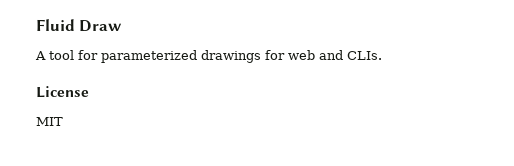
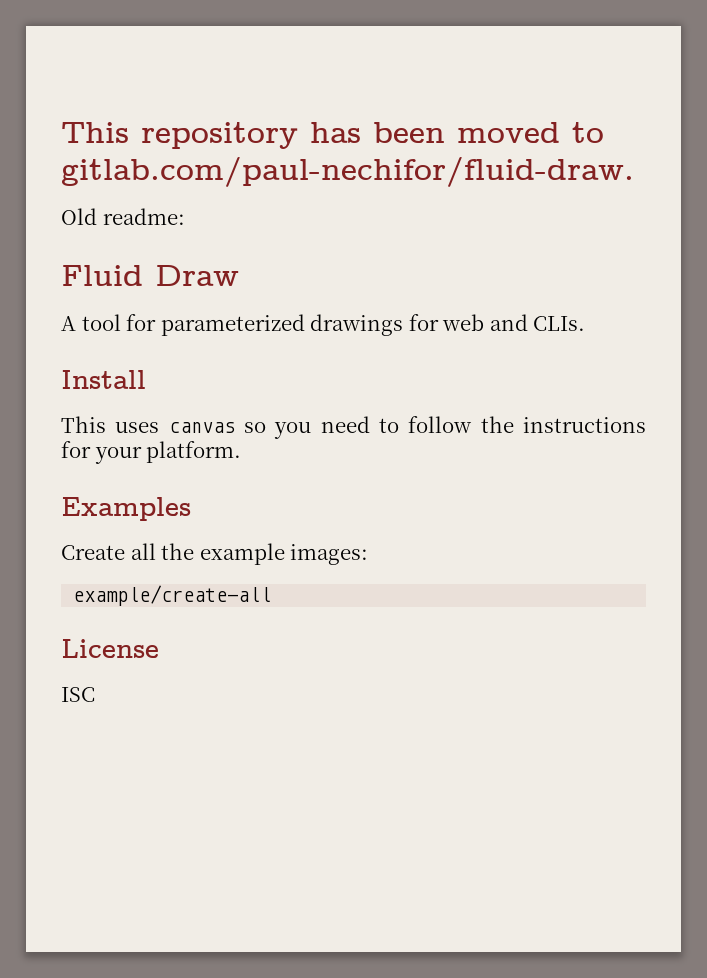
(36, 25) none -> [61,122,604,149] [61,157,634,187] [61,208,185,225] This repository has been moved to gitlab.com/paul-nechifor/fluid-draw. // Old readme: //
(382, 55) none -> [61,370,146,389] [61,416,646,439] [61,441,242,464] [61,497,191,521] [61,543,369,565] [73,585,272,606] // Install // This uses canvas so you need to follow the instructions for your platform. // Examples // Create all the example images: // example/create-all
[36,117,63,126] MIT -> [61,687,95,702] ISC

